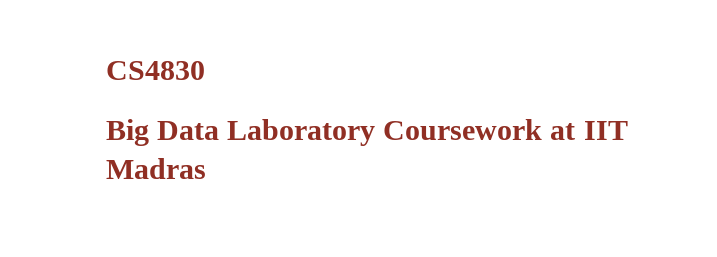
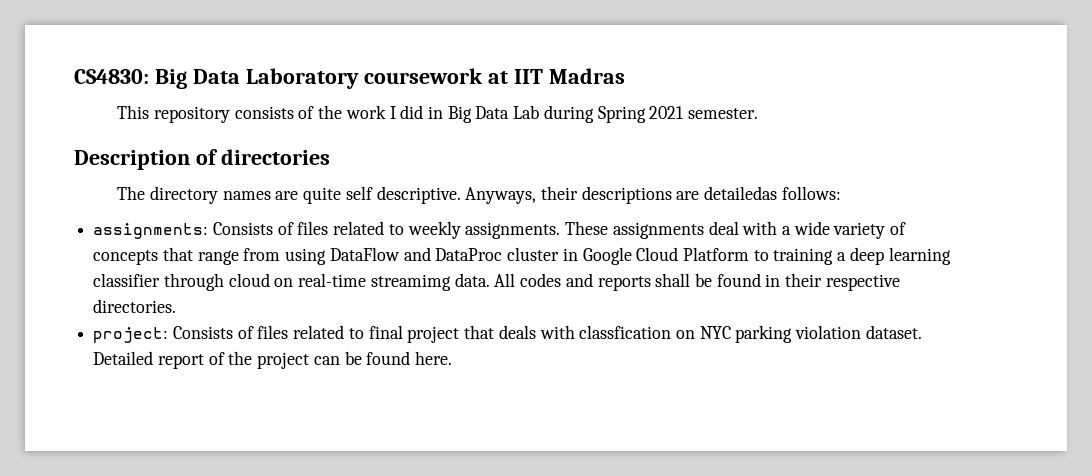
[106,61,205,80] CS4830 // -> [74,69,149,84] CS4830:
[383,119,543,140] Coursework -> [363,68,483,84] coursework
(206, 168) none -> [117,105,759,123] [74,149,330,170] [117,186,841,204] [93,221,907,239] [93,247,951,265] [93,273,900,291] [93,299,177,313] [93,325,922,343] [93,351,453,369] // This repository consists of the work I did in Big Data Lab during Spring 2021 semester. // Description of directories // The directory names are quite self descriptive. Anyways, their descriptions are detailedas follows: // assignments: Consists of files related to weekly assignments. These assignments deal with a wide variety of concepts that range from using DataFlow and DataProc cluster in Google Cloud Platform to training a deep learning classifier through cloud on real-time streamimg data. All codes and reports shall be found in their respective directories. // project: Consists of files related to final project that deals with classfication on NYC parking violation dataset. Detailed report of the project can be found here.

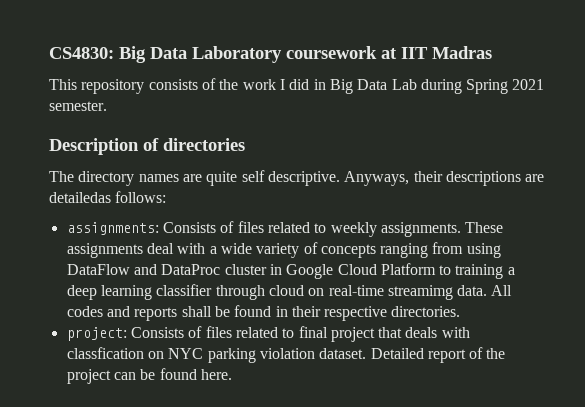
[162,247,239,265] that range -> [380,243,429,258] ranging

